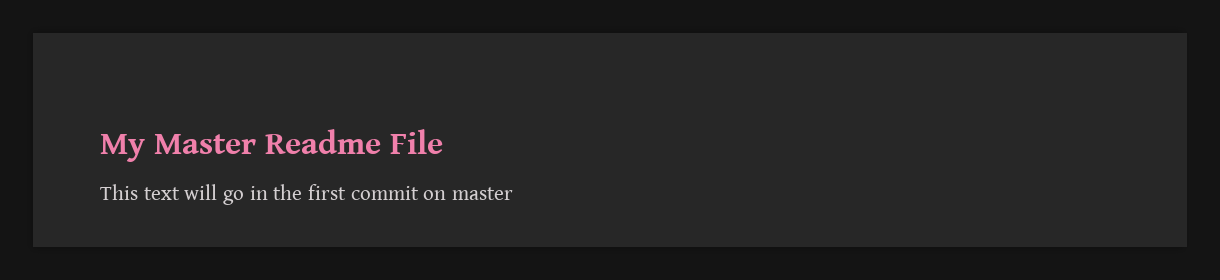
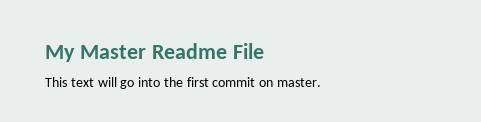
[249,186,268,200] in -> [138,77,161,87] into
[452,187,514,200] master -> [277,78,322,87] master.

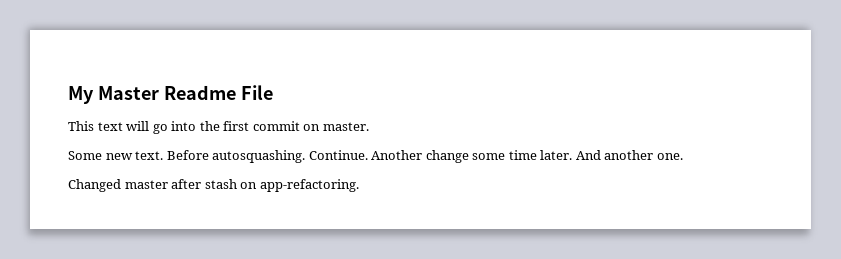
(322, 82) none -> [68,150,683,163] [68,179,359,192] // Some new text. Before autosquashing. Continue. Another change some time later. And another one. // Changed master after stash on app-refactoring.

